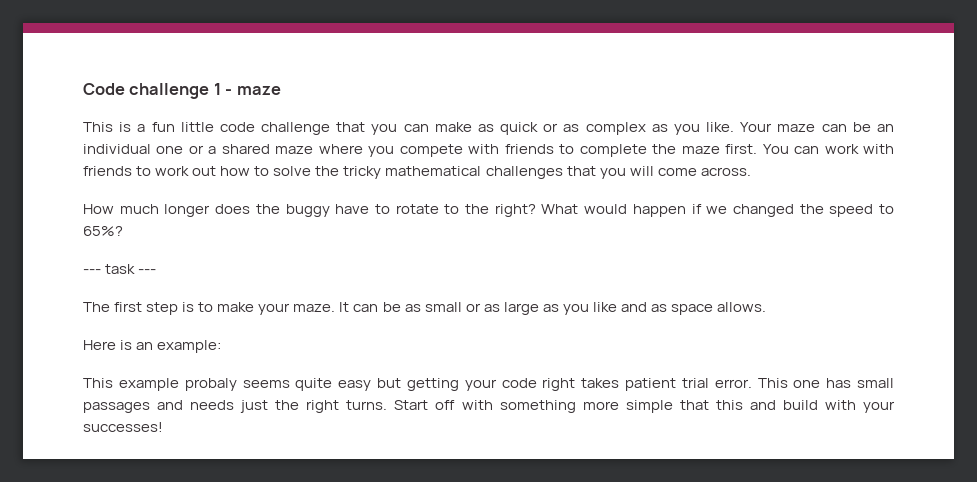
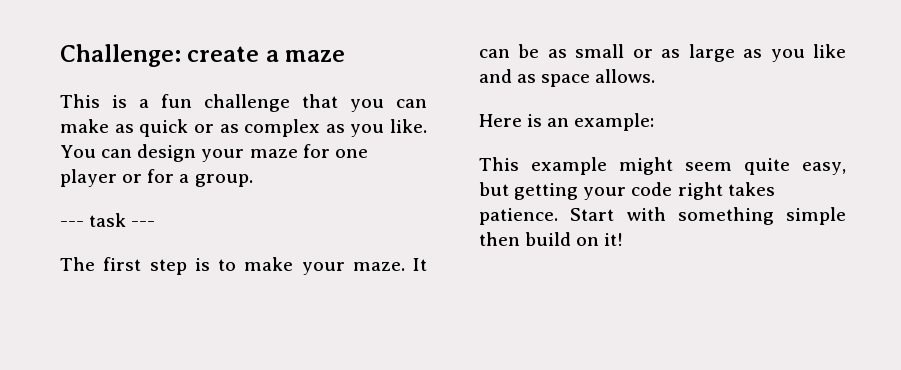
[83,83,233,99] Code challenge 1 - -> [60,44,279,67] Challenge: create a
[180,122,255,132] little code -> (192, 101) none
[740,122,894,132] [83,144,895,157] [83,166,751,179] [83,204,895,217] [83,226,123,236] Your maze can be an individual one or a shared maze where you compete with friends to complete the maze first. You can work with friends to work out how to solve the tricky mathematical challenges that you will come across. // How much longer does the buggy have to rotate to the right? What would happen if we changed the speed to 65%? -> [60,144,368,162] [60,169,253,187] You can design your maze for one player or for a group.
[184,378,372,391] probaly seems quite easy -> [619,157,846,175] might seem quite easy,
[625,378,895,391] [83,400,895,413] [83,422,163,432] patient trial error. This one has small passages and needs just the right turns. Start off with something more simple that this and build with your successes! -> [479,207,846,225] [479,232,624,246] patience. Start with something simple then build on it!

